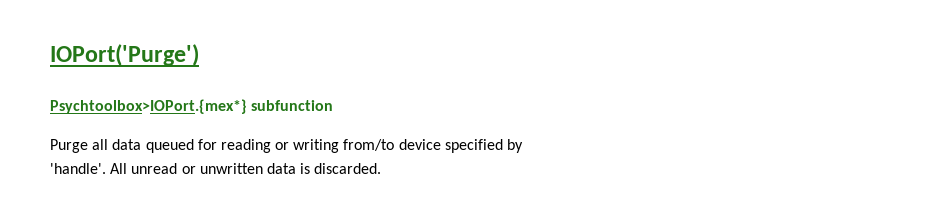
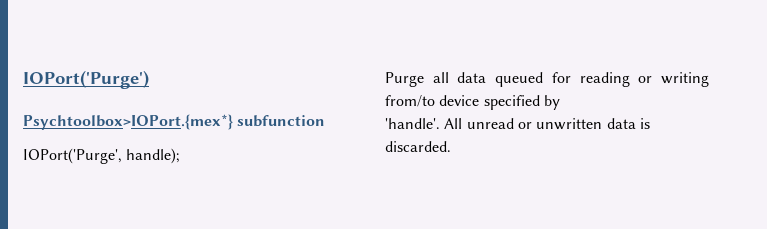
(334, 105) none -> [23,148,181,164] // IOPort('Purge', handle);

